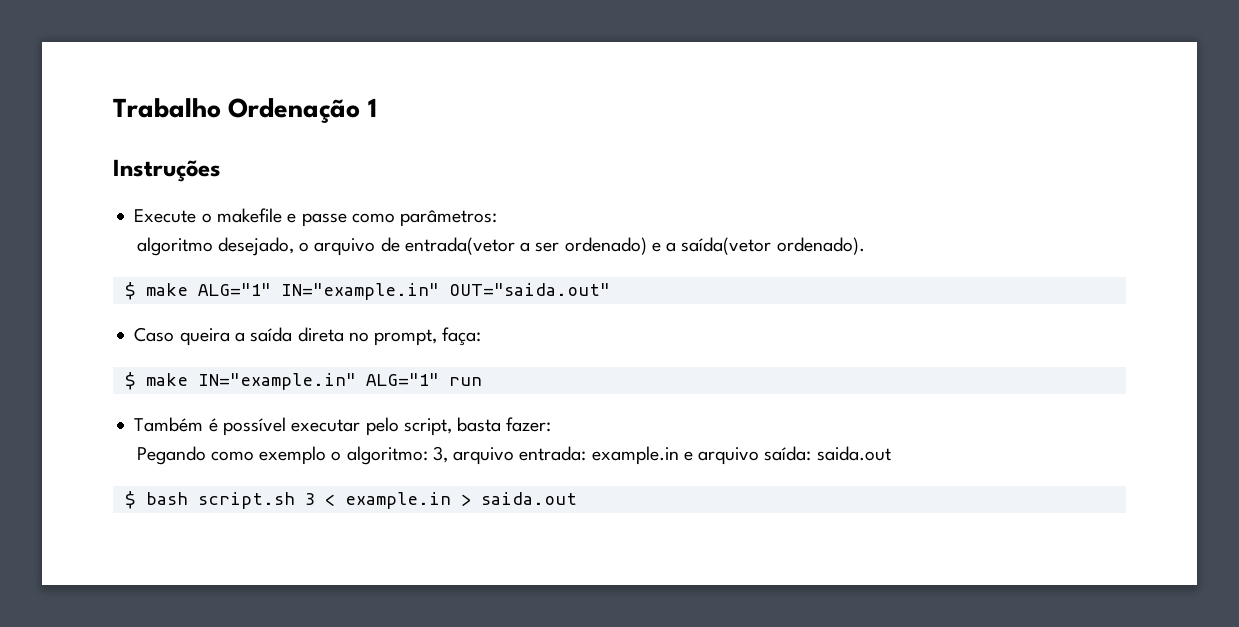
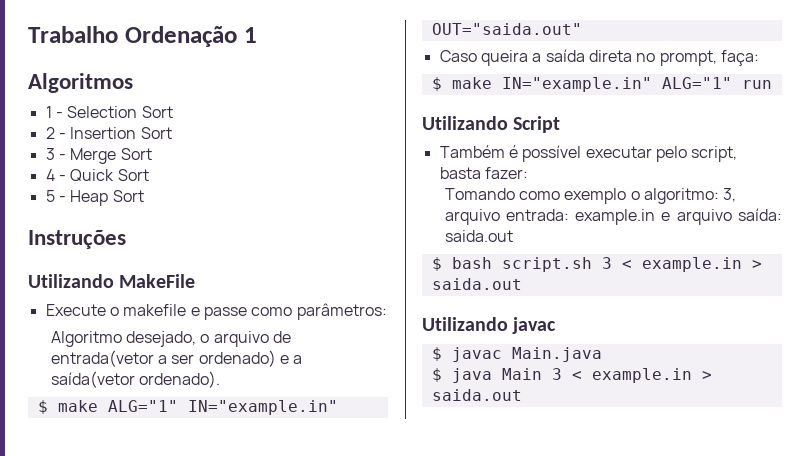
(377, 107) none -> [28,73,133,93] [45,106,173,118] [45,127,172,139] [45,148,152,164] [45,169,149,182] [45,190,144,206] // Algoritmos // 1 - Selection Sort // 2 - Insertion Sort // 3 - Merge Sort // 4 - Quick Sort // 5 - Heap Sort
(221, 170) none -> [28,274,196,288] // Utilizando MakeFile
[136,237,213,256] algoritmo -> [50,331,122,347] Algoritmo
(482, 381) none -> [422,116,561,133] // Utilizando Script
[136,446,206,465] Pegando -> [444,188,515,200] Tomando
(577, 498) none -> [422,317,557,334] [431,347,602,362] [431,368,712,383] [431,389,522,401] // Utilizando javac // $ javac Main.java // $ java Main 3 < example.in > saida.out

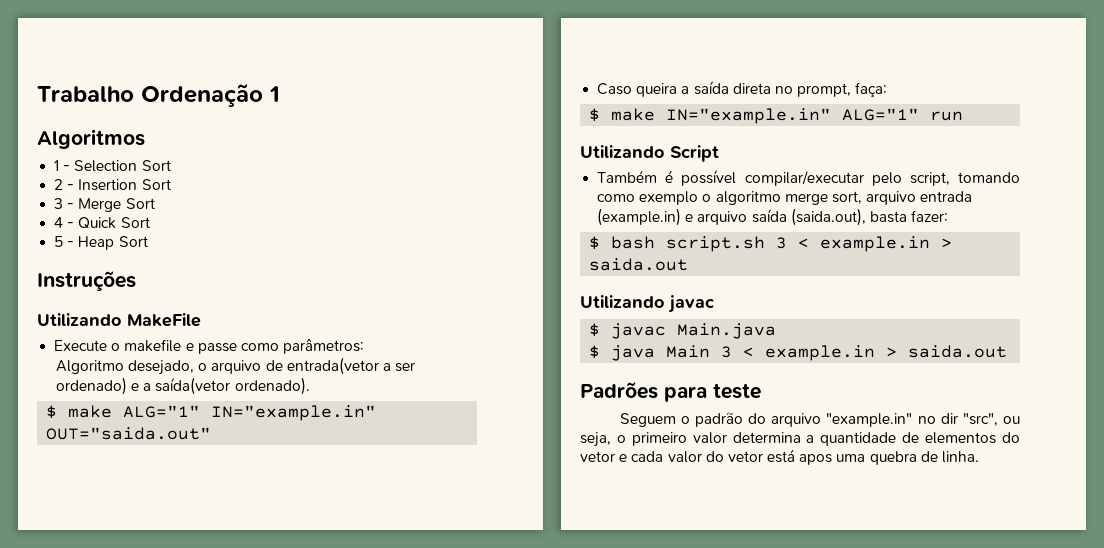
[585,146,652,158] executar -> [744,171,864,186] compilar/executar
[439,167,528,179] [444,188,737,204] [444,208,782,225] [444,230,513,242] basta fazer: // Tomando como exemplo o algoritmo: 3, arquivo entrada: example.in e arquivo saída: saida.out -> [957,172,1020,183] [597,191,973,205] [597,208,949,226] tomando como exemplo o algoritmo merge sort, arquivo entrada (example.in) e arquivo saída (saida.out), basta fazer:
(522, 395) none -> [580,382,761,402] [619,412,1021,427] [580,432,1020,447] [580,449,980,465] // Padrões para teste // Seguem o padrão do arquivo "example.in" no dir "src", ou seja, o primeiro valor determina a quantidade de elementos do vetor e cada valor do vetor está apos uma quebra de linha.

